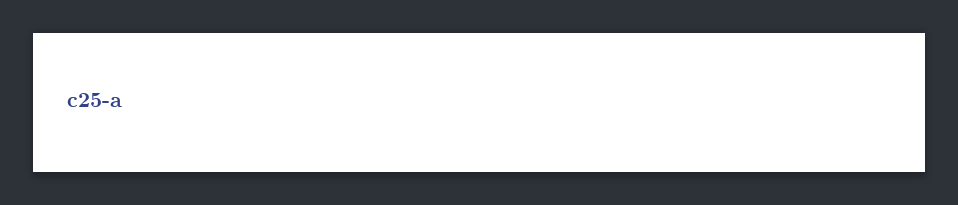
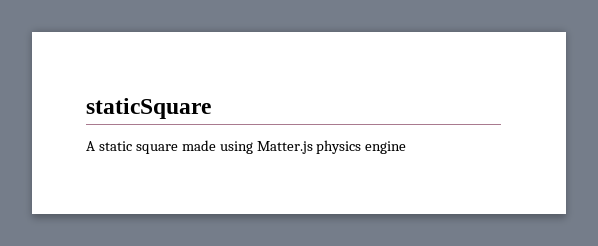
[67,93,122,107] c25-a -> [86,98,211,119] [86,140,407,154] staticSquare // A static square made using Matter.js physics engine

